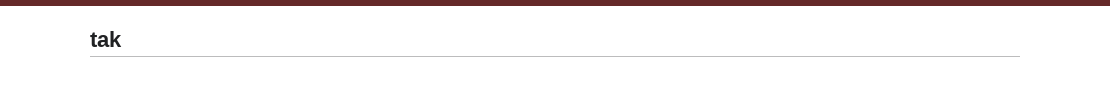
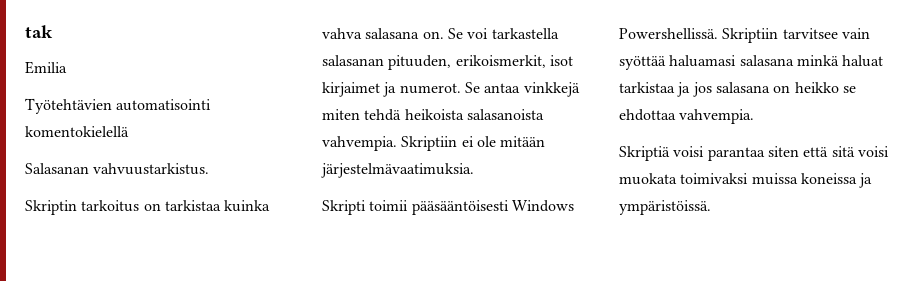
(122, 39) none -> [25,61,67,74] [25,98,212,114] [25,126,129,137] [25,163,210,175] [25,200,271,215] [322,28,559,39] [322,55,573,70] [322,82,580,97] [322,109,544,121] [322,136,546,151] [321,163,474,178] [322,200,574,215] [619,28,870,43] [619,55,884,70] [619,82,856,97] [619,109,755,124] [619,146,889,161] [619,173,873,188] [619,200,711,215] // Emilia // Työtehtävien automatisointi komentokielellä // Salasanan vahvuustarkistus. // Skriptin tarkoitus on tarkistaa kuinka vahva salasana on. Se voi tarkastella salasanan pituuden, erikoismerkit, isot kirjaimet ja numerot. Se antaa vinkkejä miten tehdä heikoista salasanoista vahvempia. Skriptiin ei ole mitään järjestelmävaatimuksia. // Skripti toimii pääsääntöisesti Windows Powershellissä. Skriptiin tarvitsee vain syöttää haluamasi salasana minkä haluat tarkistaa ja jos salasana on heikko se ehdottaa vahvempia. // Skriptiä voisi parantaa siten että sitä voisi muokata toimivaksi muissa koneissa ja ympäristöissä.

